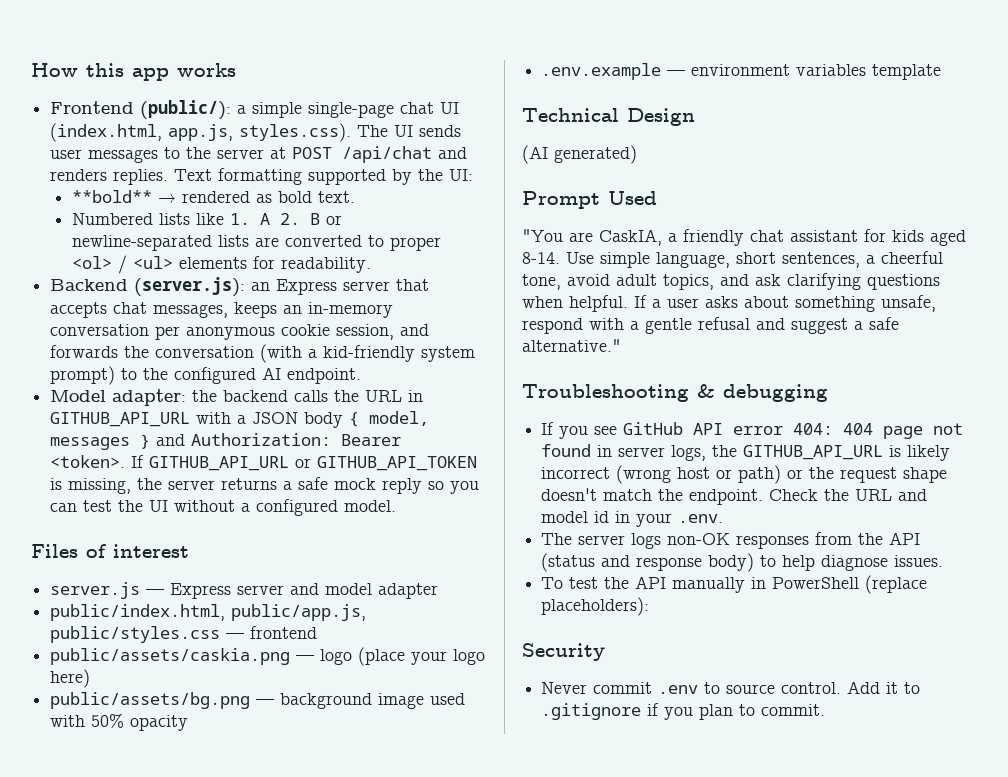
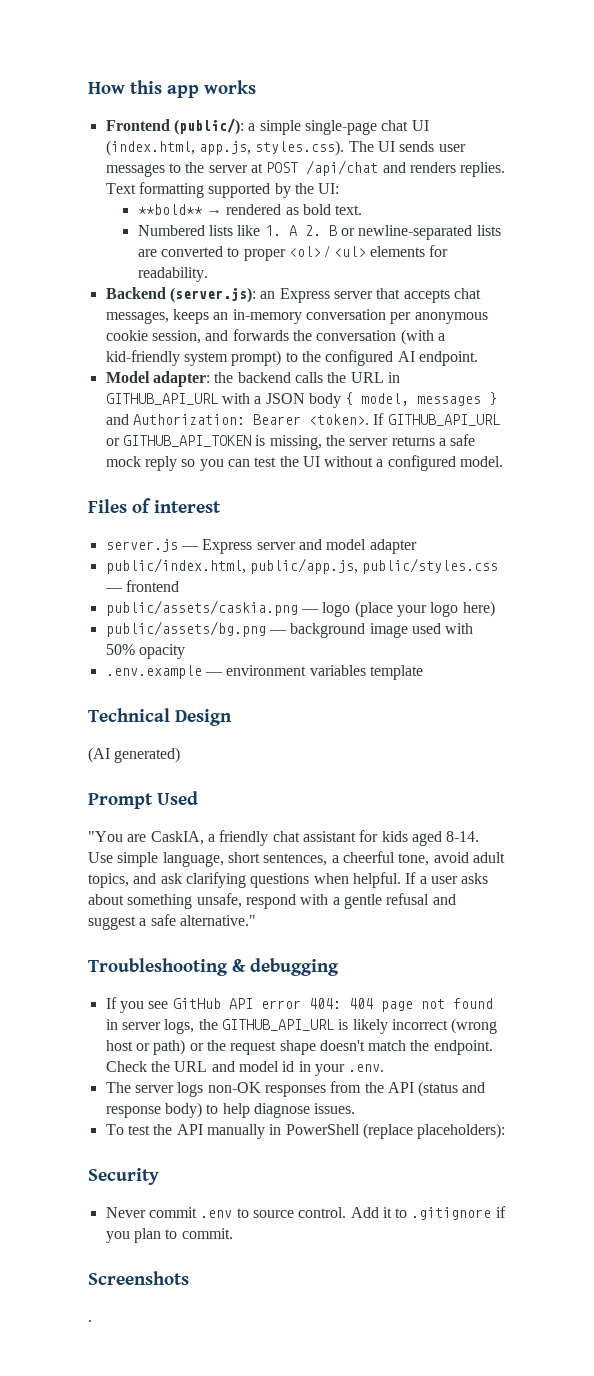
(826, 710) none -> [88,1271,189,1285] [88,1320,92,1322] // Screenshots // .

